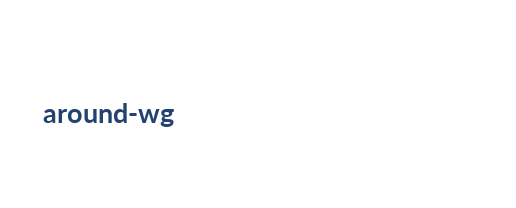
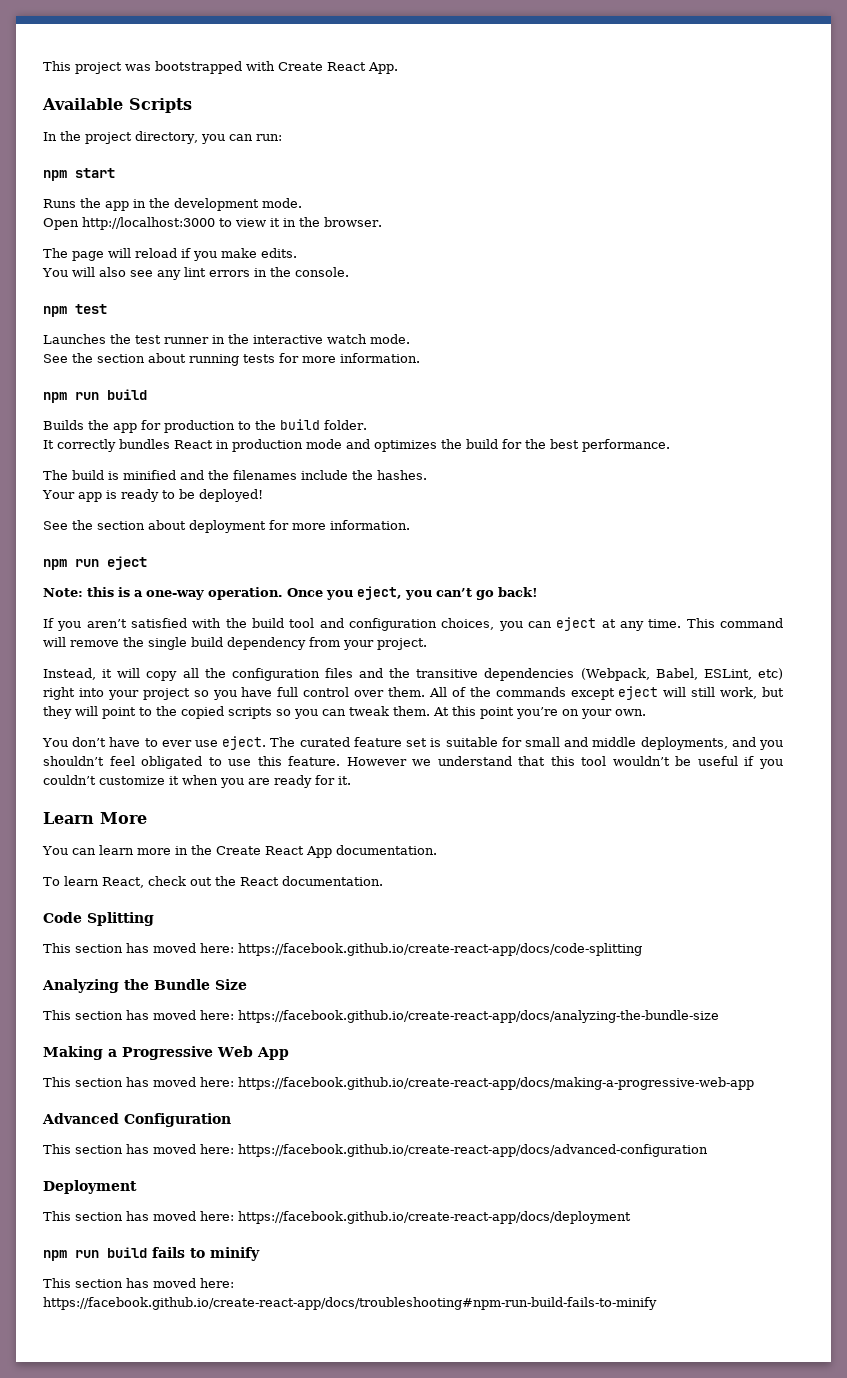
[43,103,174,127] around-wg -> [43,61,398,74] [42,98,192,113] [43,131,282,144] [43,168,115,181] [43,198,302,211] [43,217,382,230] [43,248,297,261] [42,267,349,280] [43,304,107,317] [43,334,410,344] [43,353,420,366] [43,389,147,403] [43,419,367,433] [43,439,670,452] [43,470,427,480] [42,489,263,502] [43,520,410,533] [43,556,147,570] [43,586,538,600] [43,617,784,631] [43,637,427,650] [43,668,783,681] [43,686,784,700] [43,706,646,719] [42,736,783,750] [43,756,783,769] [43,775,351,788] [43,812,147,824] [42,845,437,858] [43,876,383,888] [43,912,154,926] [43,943,642,956] [42,979,247,993] [43,1010,719,1023] [43,1046,289,1060] [43,1077,754,1090] [42,1113,231,1127] [43,1144,708,1157] [43,1180,137,1194] [43,1211,631,1224] [43,1247,260,1261] [43,1278,234,1288] [43,1297,657,1310] This project was bootstrapped with Create React App. // Available Scripts // In the project directory, you can run: // npm start // Runs the app in the development mode. // Open http://localhost:3000 to view it in the browser. // The page will reload if you make edits. // You will also see any lint errors in the console. // npm test // Launches the test runner in the interactive watch mode. // See the section about running tests for more information. // npm run build // Builds the app for production to the build folder. // It correctly bundles React in production mode and optimizes the build for the best performance. // The build is minified and the filenames include the hashes. // Your app is ready to be deployed! // See the section about deployment for more information. // npm run eject // Note: this is a one-way operation. Once you eject, you can’t go back! // If you aren’t satisfied with the build tool and configuration choices, you can eject at any time. This command will remove the single build dependency from your project. // Instead, it will copy all the configuration files and the transitive dependencies (Webpack, Babel, ESLint, etc) right into your project so you have full control over them. All of the commands except eject will still work, but they will point to the copied scripts so you can tweak them. At this point you’re on your own. // You don’t have to ever use eject. The curated feature set is suitable for small and middle deployments, and you shouldn’t feel obligated to use this feature. However we understand that this tool wouldn’t be useful if you couldn’t customize it when you are ready for it. // Learn More // You can learn more in the Create React App documentation. // To learn React, check out the React documentation. // Code Splitting // This section has moved here: https://facebook.github.io/create-react-app/docs/code-splitting // Analyzing the Bundle Size // This section has moved here: https://facebook.github.io/create-react-app/docs/analyzing-the-bundle-size // Making a Progressive Web App // This section has moved here: https://facebook.github.io/create-react-app/docs/making-a-progressive-web-app // Advanced Configuration // This section has moved here: https://facebook.github.io/create-react-app/docs/advanced-configuration // Deployment // This section has moved here: https://facebook.github.io/create-react-app/docs/deployment // npm run build fails to minify // This section has moved here: https://facebook.github.io/create-react-app/docs/troubleshooting#npm-run-build-fails-to-minify

